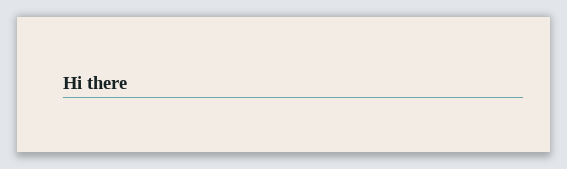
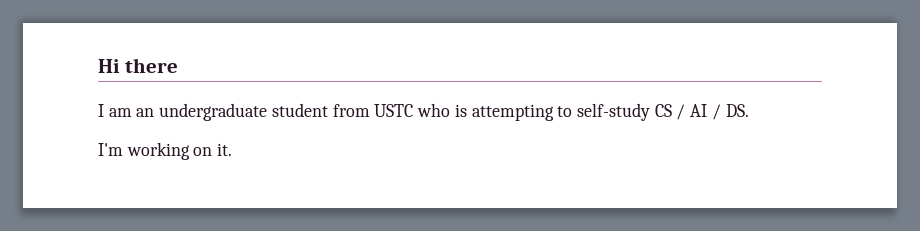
(127, 82) none -> [98,103,749,121] [98,142,233,160] // I am an undergraduate student from USTC who is attempting to self-study CS / AI / DS. // I'm working on it.

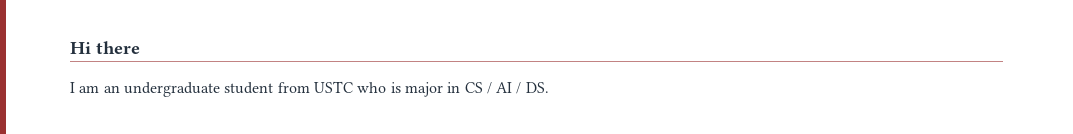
[471,103,650,121] attempting to self-study -> [404,82,461,97] major in
[98,142,233,160] // I'm working on it. -> (549, 87) none

